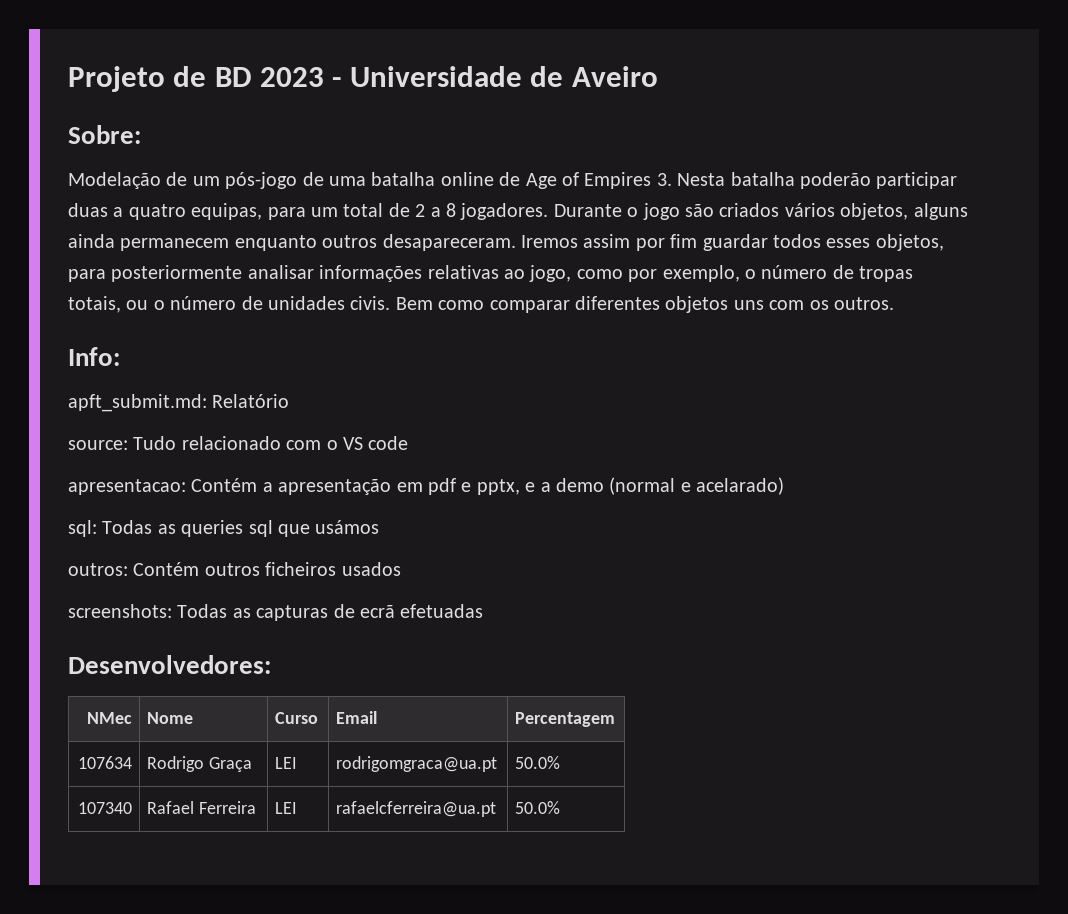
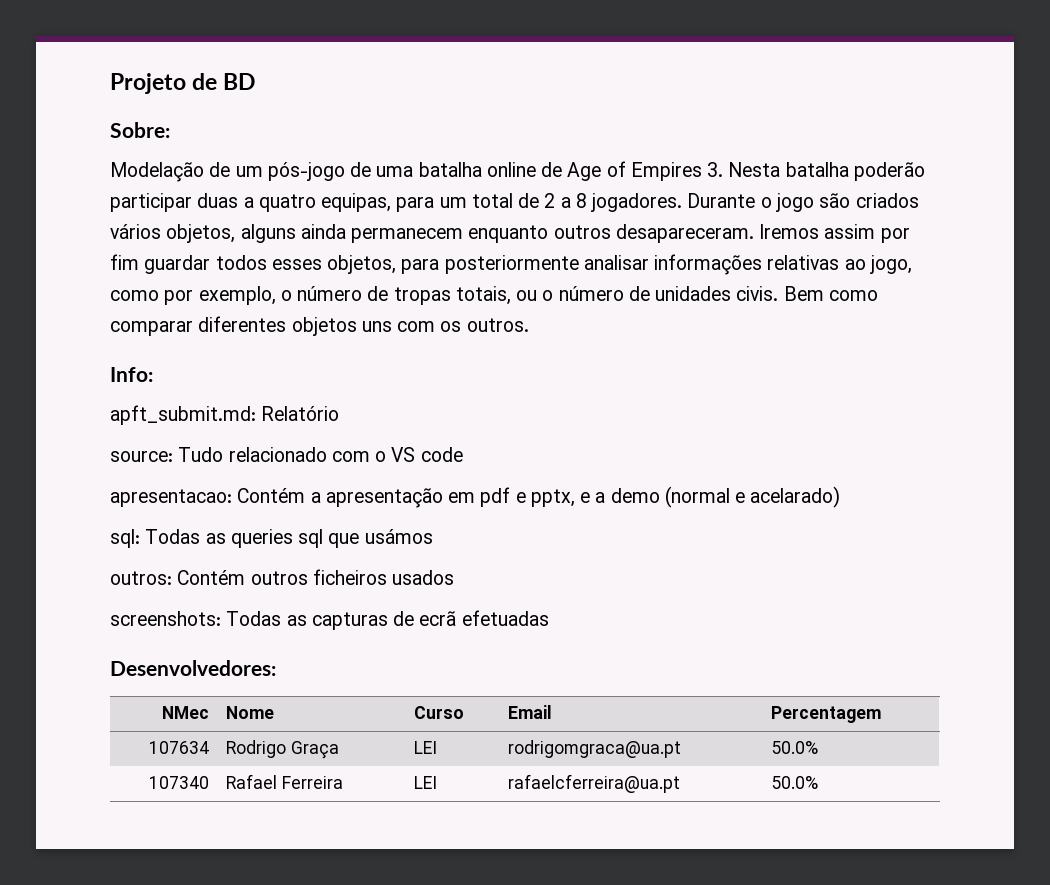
[260,66,658,87] 2023 - Universidade de Aveiro -> (256, 81) none

